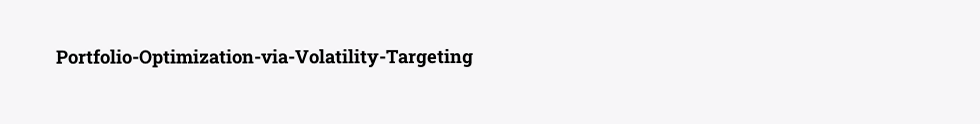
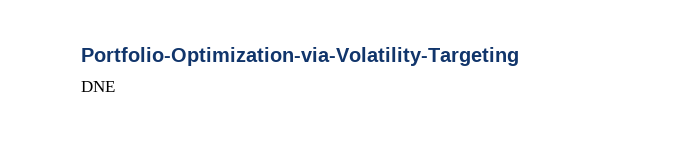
(474, 58) none -> [81,81,115,92] // DNE

